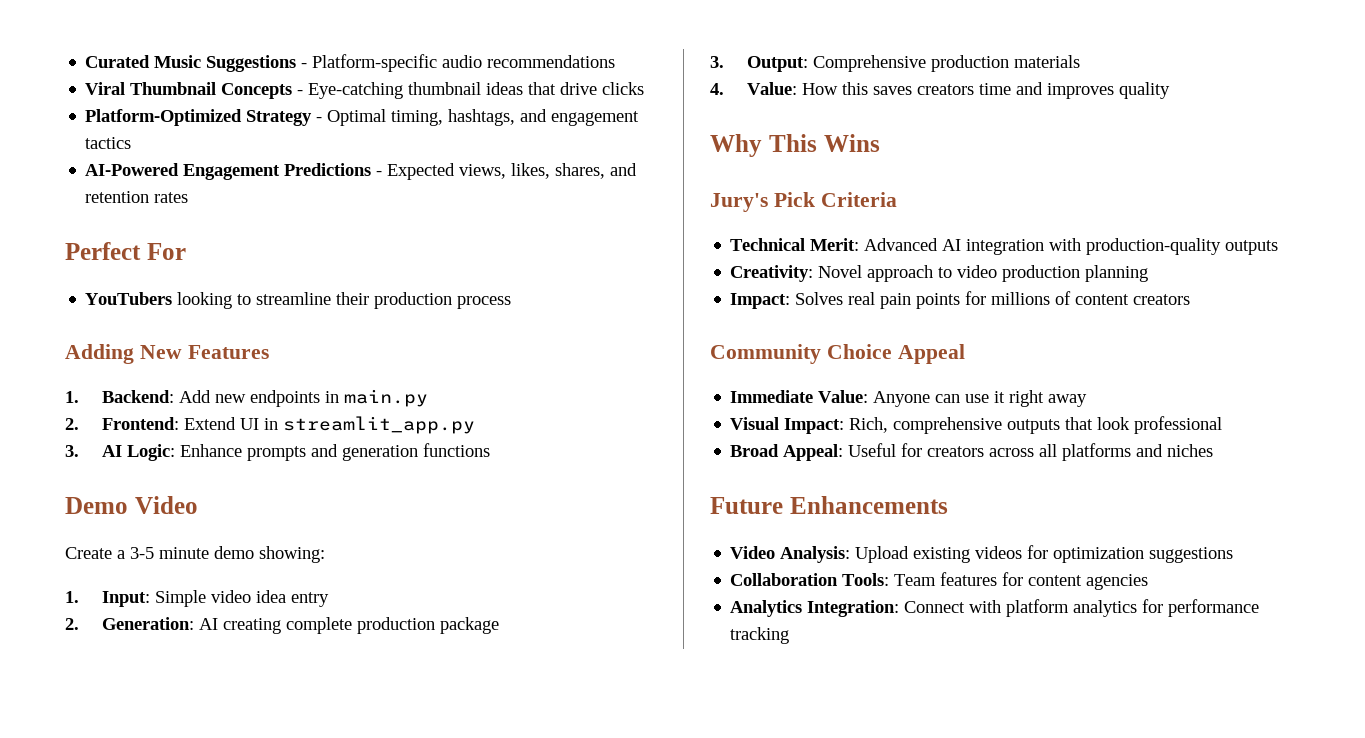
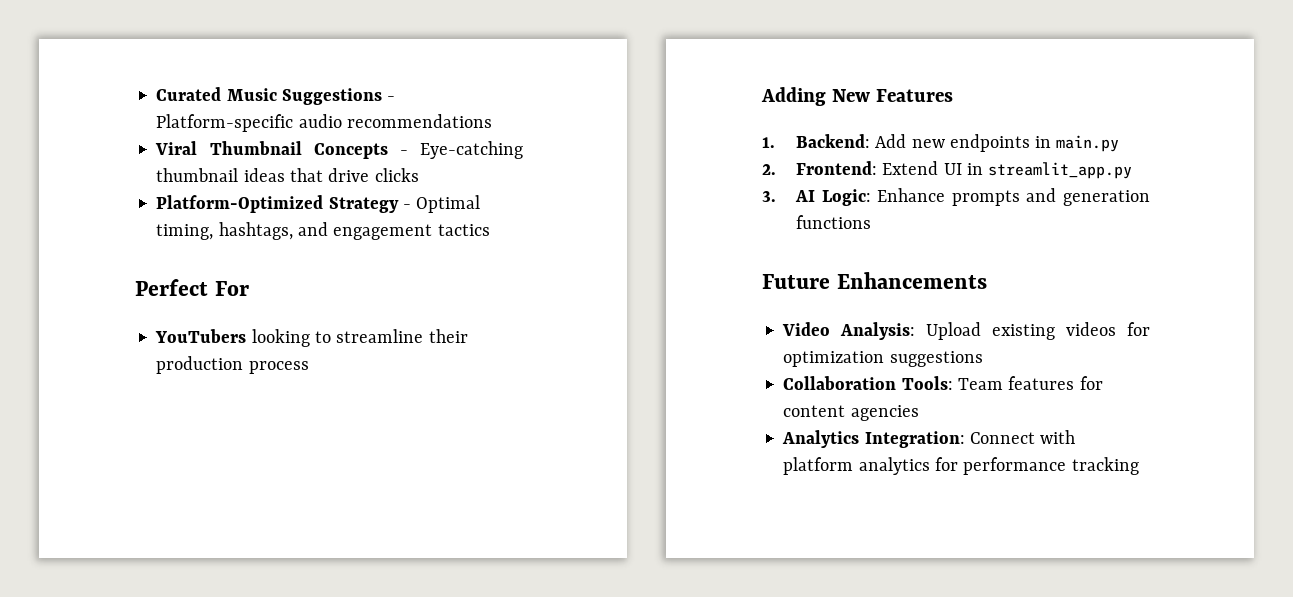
[85,163,638,180] [85,191,189,203] // AI-Powered Engagement Predictions - Expected views, likes, shares, and retention rates -> (490, 230) none
[65,496,198,514] [65,546,325,563] [65,590,329,607] [65,617,499,634] [710,55,1080,72] [710,82,1170,99] [710,134,880,157] [710,192,897,212] [730,238,1279,255] [730,265,1149,282] [730,291,1191,309] [710,344,965,364] [730,390,1088,407] [730,416,1223,434] [730,443,1214,461] // Demo Video // Create a 3-5 minute demo showing: // 1. Input: Simple video idea entry // 2. Generation: AI creating complete production package // 3. Output: Comprehensive production materials // 4. Value: How this saves creators time and improves quality // Why This Wins // Jury's Pick Criteria // Technical Merit: Advanced AI integration with production-quality outputs // Creativity: Novel approach to video production planning // Impact: Solves real pain points for millions of content creators // Community Choice Appeal // Immediate Value: Anyone can use it right away // Visual Impact: Rich, comprehensive outputs that look professional // Broad Appeal: Useful for creators across all platforms and niches -> (872, 222) none

